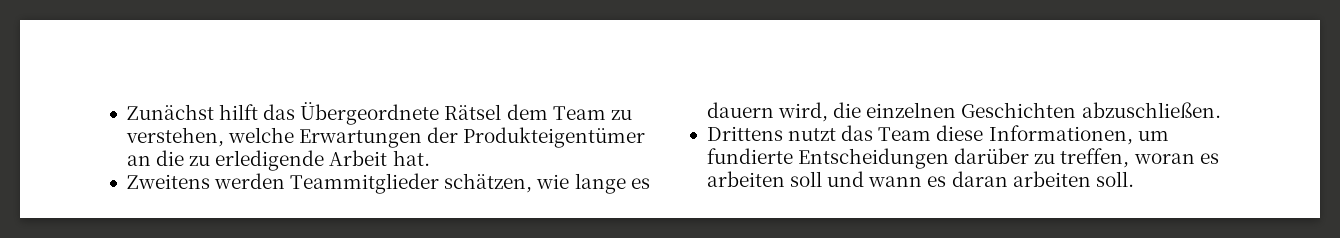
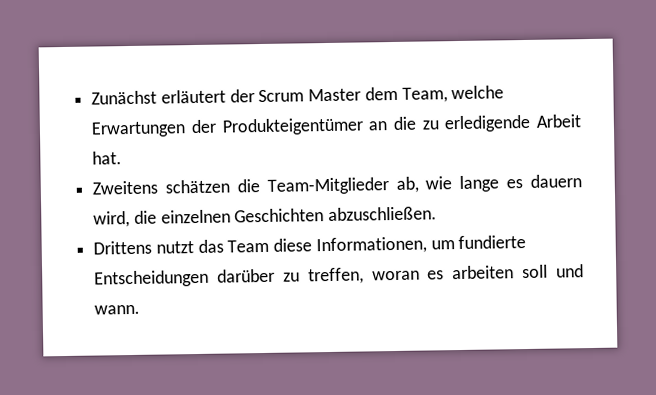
[219,102,632,125] [125,127,224,147] hilft das Übergeordnete Rätsel dem Team zu verstehen, -> [160,86,448,104] erläutert der Scrum Master dem Team,
[214,173,533,194] werden Teammitglieder schätzen, -> [165,176,419,195] schätzen die Team-Mitglieder ab,
[868,171,1134,187] wann es daran arbeiten soll. -> [94,304,141,315] wann.

